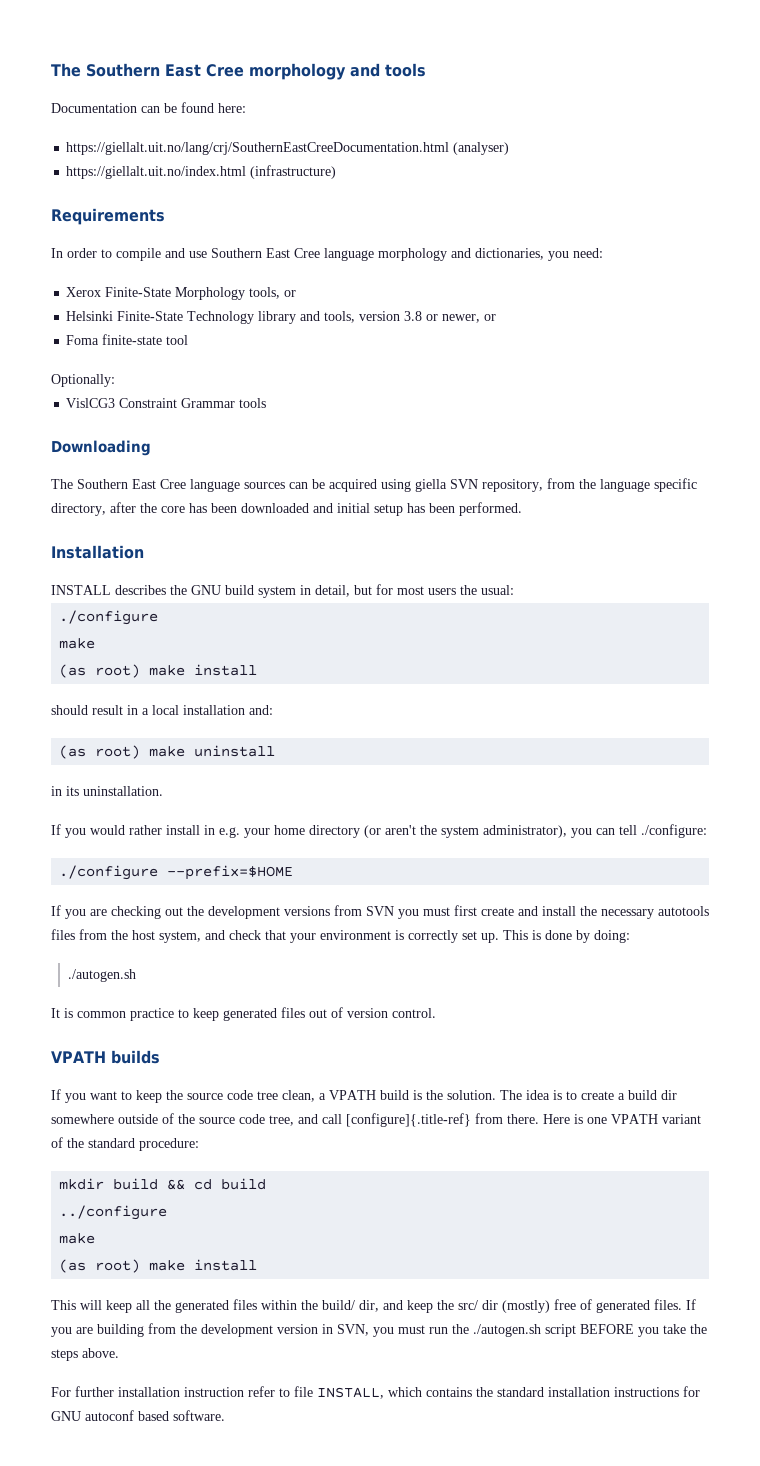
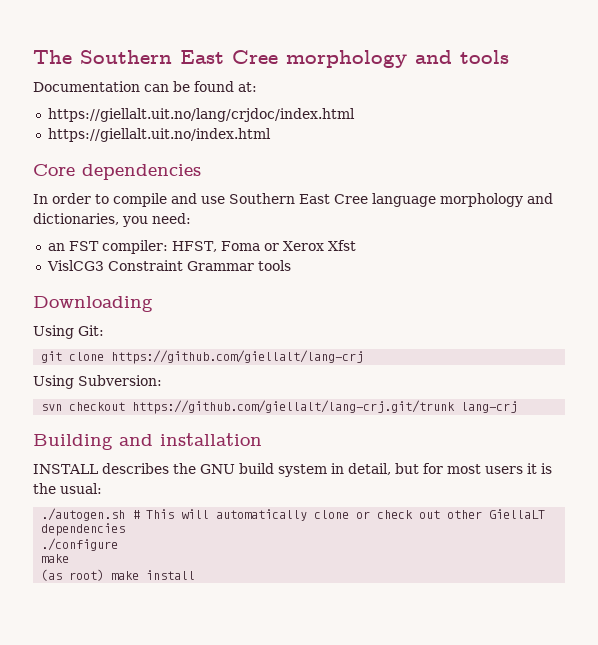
[218,103,246,113] [66,142,510,155] here: // https://giellalt.uit.no/lang/crj/SouthernEastCreeDocumentation.html (analyser) -> [238,82,257,92] [47,108,355,122] at: // https://giellalt.uit.no/lang/crjdoc/index.html
[250,165,337,179] [51,208,165,225] (infrastructure) // Requirements -> [33,164,201,180] // Core dependencies
[66,287,297,300] [66,311,497,324] [66,334,189,345] [51,374,115,387] Xerox Finite-State Morphology tools, or // Helsinki Finite-State Technology library and tools, version 3.8 or newer, or // Foma finite-state tool // Optionally: -> [47,240,356,254] an FST compiler: HFST, Foma or Xerox Xfst
[51,478,697,492] [51,502,522,516] [51,545,144,559] The Southern East Cree language sources can be acquired using giella SVN repository, from the language specific directory, after the core has been downloaded and initial setup has been performed. // Installation -> [33,325,104,339] [41,350,364,364] [33,375,162,389] [41,400,518,414] [33,433,262,450] Using Git: // git clone https://github.com/giellalt/lang-crj // Using Subversion: // svn checkout https://github.com/giellalt/lang-crj.git/trunk lang-crj // Building and installation
(456, 591) none -> [527,463,552,474] it is
(514, 590) none -> [41,508,546,521] [41,523,126,536] // ./autogen.sh # This will automatically clone or check out other GiellaLT dependencies
[51,705,273,715] [59,745,276,759] [51,786,163,796] [51,824,707,838] [59,865,294,880] [51,905,709,919] [51,929,630,943] [68,969,137,982] [51,1007,436,1021] [51,1050,160,1064] [51,1089,677,1103] [51,1113,701,1127] [51,1137,199,1151] [59,1178,267,1190] [59,1205,168,1220] [59,1233,96,1244] [59,1259,258,1273] [51,1299,696,1313] [51,1323,707,1337] [51,1348,119,1361] [51,1386,700,1399] [51,1410,225,1421] // should result in a local installation and: // (as root) make uninstall // in its uninstallation. // If you would rather install in e.g. your home directory (or aren't the system administrator), you can tell ./configure: // ./configure --prefix=$HOME // If you are checking out the development versions from SVN you must first create and install the necessary autotools files from the host system, and check that your environment is correctly set up. This is done by doing: // ./autogen.sh // It is common practice to keep generated files out of version control. // VPATH builds // If you want to keep the source code tree clean, a VPATH build is the solution. The idea is to create a build dir somewhere outside of the source code tree, and call [configure]{.title-ref} from there. Here is one VPATH variant of the standard procedure: // mkdir build && cd build // ../configure // make // (as root) make install // This will keep all the generated files within the build/ dir, and keep the src/ dir (mostly) free of generated files. If you are building from the development version in SVN, you must run the ./autogen.sh script BEFORE you take the steps above. // For further installation instruction refer to file INSTALL, which contains the standard installation instructions for GNU autoconf based software. -> (196, 575) none

